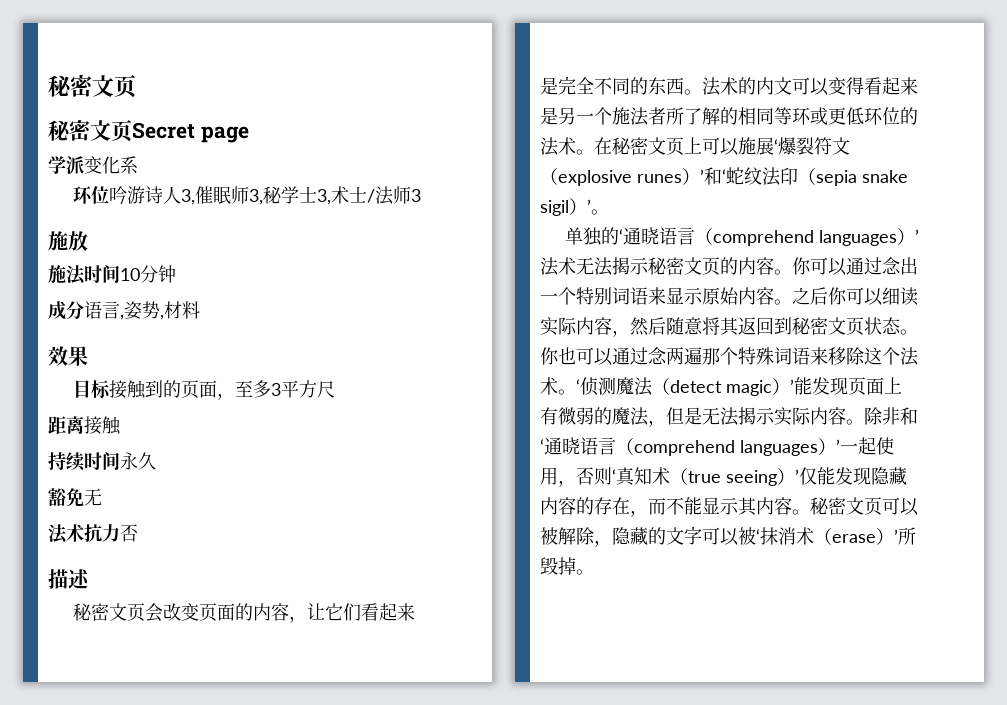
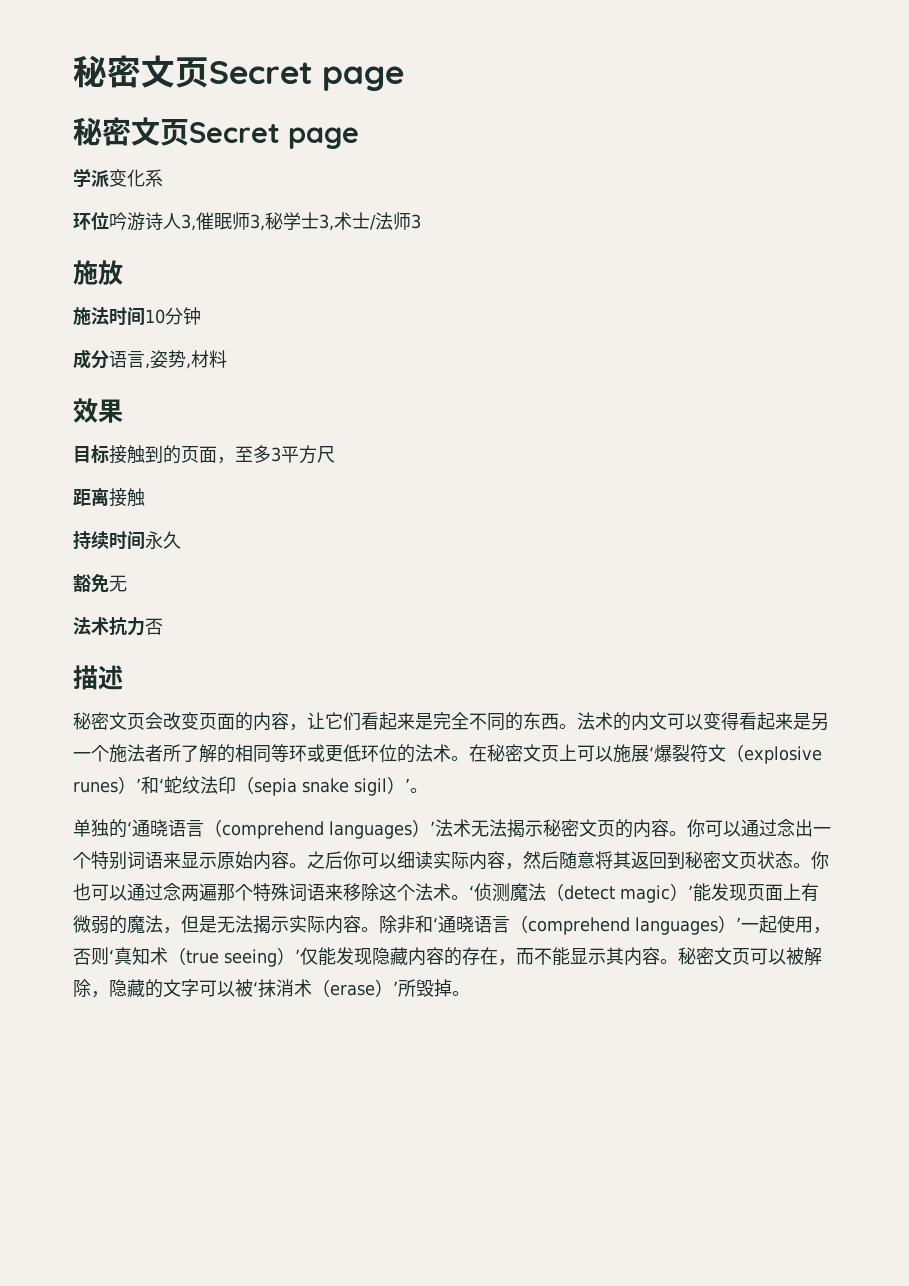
[48,74,136,98] 秘密文页 -> [73,55,405,91] 秘密文页Secret page

